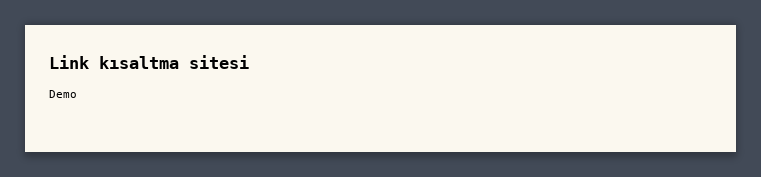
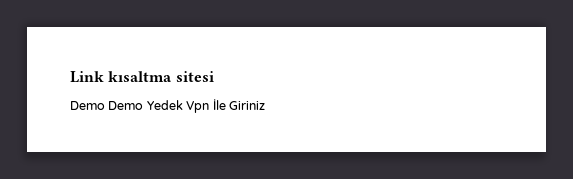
(77, 94) none -> [108,99,265,113] Demo Yedek Vpn İle Giriniz

